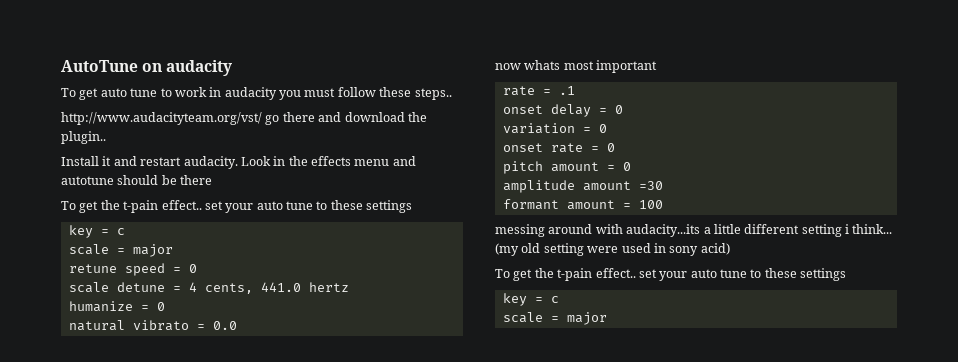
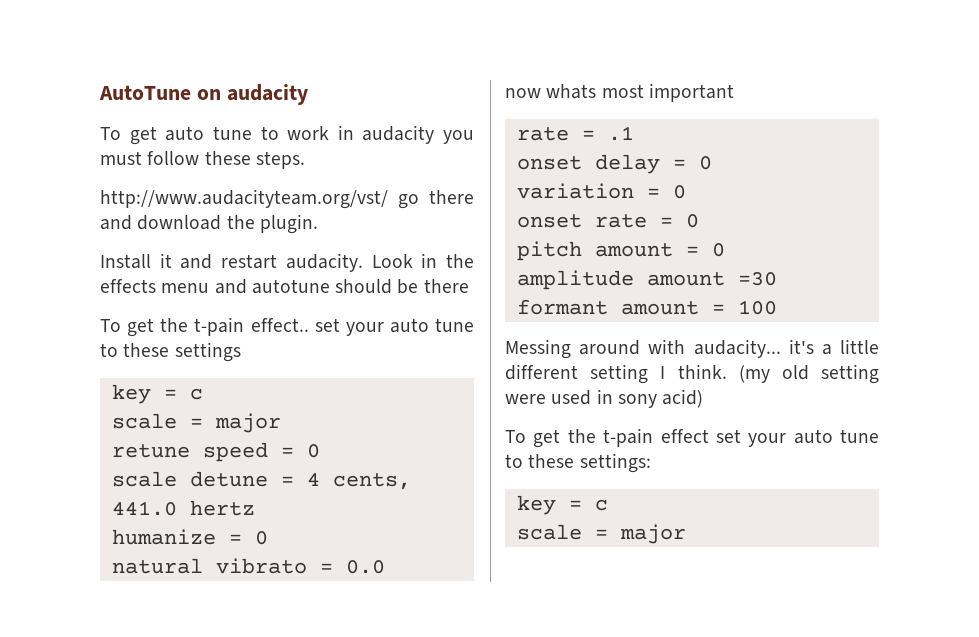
[414,88,452,100] steps.. -> [255,151,305,169] steps.
[61,131,106,144] plugin.. -> [259,214,318,234] plugin.
[495,224,545,237] messing -> [505,339,571,359] Messing
[626,224,701,237] audacity...its -> [693,339,814,358] audacity... it's
[845,224,893,234] i think... -> [660,364,727,379] I think.
[595,268,847,281] effect.. set your auto tune to these settings -> [660,429,879,447] [505,453,651,473] effect set your auto tune to these settings:

